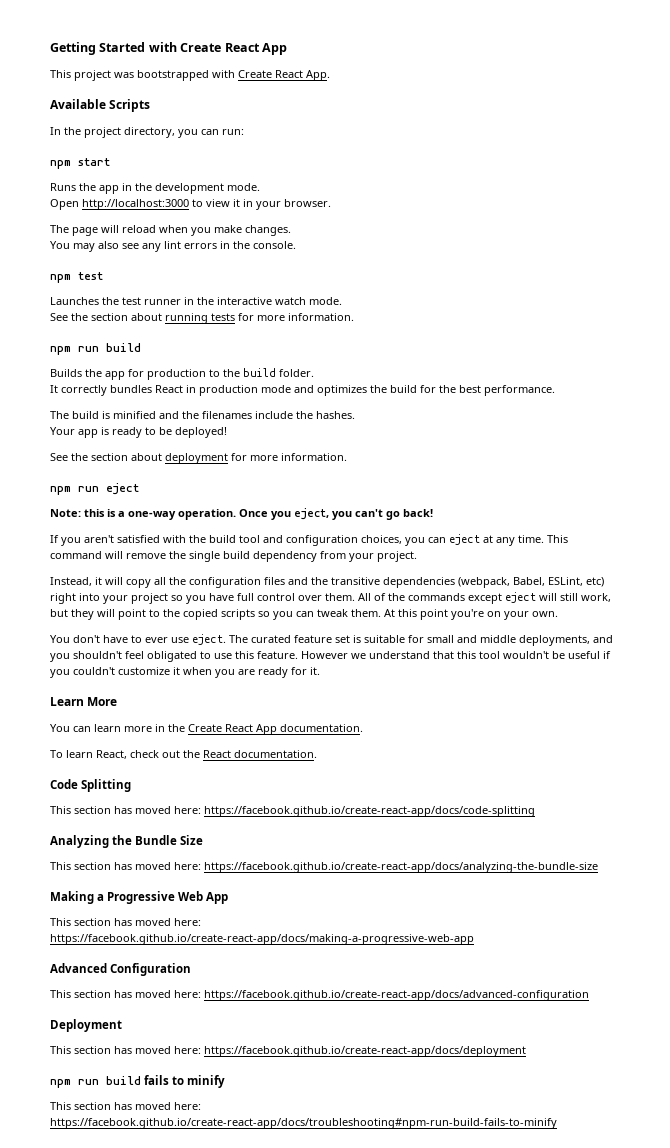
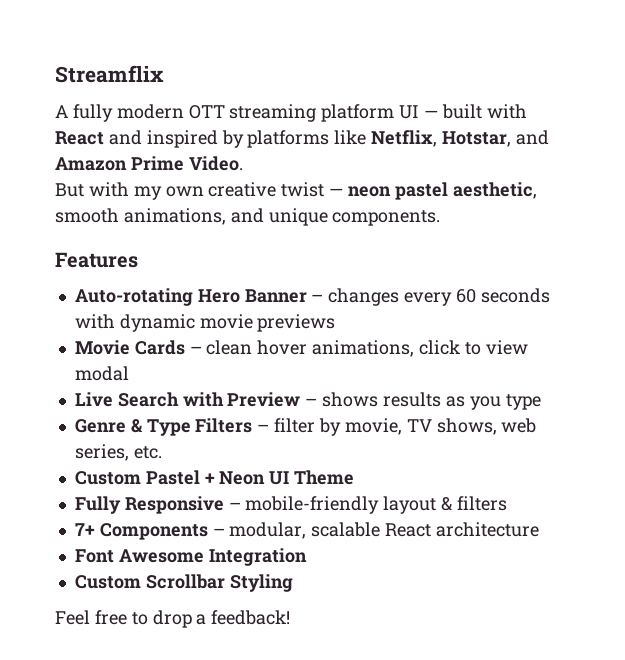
[50,42,287,55] [50,70,330,81] [50,99,151,112] [50,127,244,138] [50,158,110,169] [50,183,260,194] [50,199,331,210] [50,225,291,236] [50,241,296,252] [50,272,103,283] [50,297,342,305] [50,313,354,324] [50,343,141,355] [50,368,314,380] [50,385,555,396] [50,411,355,419] [50,427,227,438] [50,453,347,464] [50,483,139,495] [50,508,433,520] [50,534,568,546] [50,551,417,562] [50,577,604,588] [50,592,611,604] [50,609,558,620] [50,634,613,646] [50,651,611,662] [50,667,320,678] [50,697,118,706] [50,724,363,735] [50,750,317,759] [50,779,132,792] [50,806,535,817] [50,835,204,848] [50,862,598,873] [50,891,229,904] [50,918,201,926] [50,934,474,945] [50,963,192,976] [50,990,589,1001] [50,1019,122,1032] [50,1046,526,1057] [50,1075,226,1088] [50,1102,201,1110] [50,1118,557,1129] Getting Started with Create React App // This project was bootstrapped with Create React App. // Available Scripts // In the project directory, you can run: // npm start // Runs the app in the development mode. // Open http://localhost:3000 to view it in your browser. // The page will reload when you make changes. // You may also see any lint errors in the console. // npm test // Launches the test runner in the interactive watch mode. // See the section about running tests for more information. // npm run build // Builds the app for production to the build folder. // It correctly bundles React in production mode and optimizes the build for the best performance. // The build is minified and the filenames include the hashes. // Your app is ready to be deployed! // See the section about deployment for more information. // npm run eject // Note: this is a one-way operation. Once you eject, you can't go back! // If you aren't satisfied with the build tool and configuration choices, you can eject at any time. This command will remove the single build dependency from your project. // Instead, it will copy all the configuration files and the transitive dependencies (webpack, Babel, ESLint, etc) right into your project so you have full control over them. All of the commands except eject will still work, but they will point to the copied scripts so you can tweak them. At this point you're on your own. // You don't have to ever use eject. The curated feature set is suitable for small and middle deployments, and you shouldn't feel obligated to use this feature. However we understand that this tool wouldn't be useful if you couldn't customize it when you are ready for it. // Learn More // You can learn more in the Create React App documentation. // To learn React, check out the React documentation. // Code Splitting // This section has moved here: https://facebook.github.io/create-react-app/docs/code-splitting // Analyzing the Bundle Size // This section has moved here: https://facebook.github.io/create-react-app/docs/analyzing-the-bundle-size // Making a Progressive Web App // This section has moved here: https://facebook.github.io/create-react-app/docs/making-a-progressive-web-app // Advanced Configuration // This section has moved here: https://facebook.github.io/create-react-app/docs/advanced-configuration // Deployment // This section has moved here: https://facebook.github.io/create-react-app/docs/deployment // npm run build fails to minify // This section has moved here: https://facebook.github.io/create-react-app/docs/troubleshooting#npm-run-build-fails-to-minify -> [55,65,164,83] [55,104,527,122] [55,130,549,148] [55,156,243,171] [55,182,537,200] [55,208,441,226] [55,252,138,268] [74,288,550,306] [74,314,336,332] [74,340,528,357] [74,366,129,381] [74,392,541,410] [74,418,537,436] [74,444,162,461] [74,470,355,485] [74,496,507,514] [74,522,539,540] [74,548,307,566] [74,574,293,592] [55,610,291,628] Streamflix // A fully modern OTT streaming platform UI — built with React and inspired by platforms like Netflix, Hotstar, and Amazon Prime Video. // But with my own creative twist — neon pastel aesthetic, smooth animations, and unique components. // Features // Auto-rotating Hero Banner – changes every 60 seconds with dynamic movie previews // Movie Cards – clean hover animations, click to view modal // Live Search with Preview – shows results as you type // Genre & Type Filters – filter by movie, TV shows, web series, etc. // Custom Pastel + Neon UI Theme // Fully Responsive – mobile-friendly layout & filters // 7+ Components – modular, scalable React architecture // Font Awesome Integration // Custom Scrollbar Styling // Feel free to drop a feedback!

